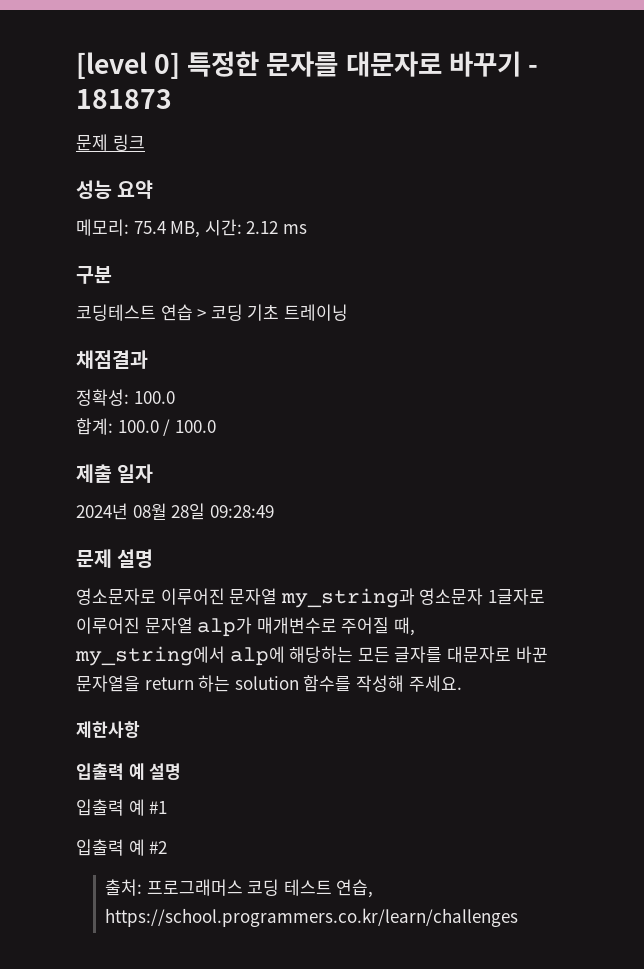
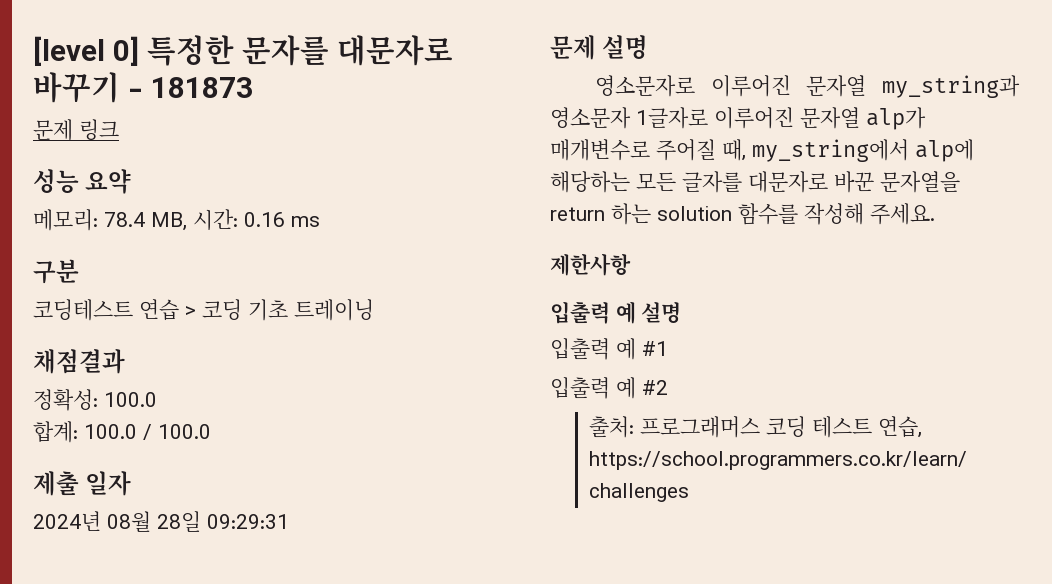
[133,221,166,234] 75.4 -> [104,212,145,227] 78.4
[246,221,279,234] 2.12 -> [244,212,285,227] 0.16
[209,505,274,518] 09:28:49 -> [207,514,289,529] 09:29:31

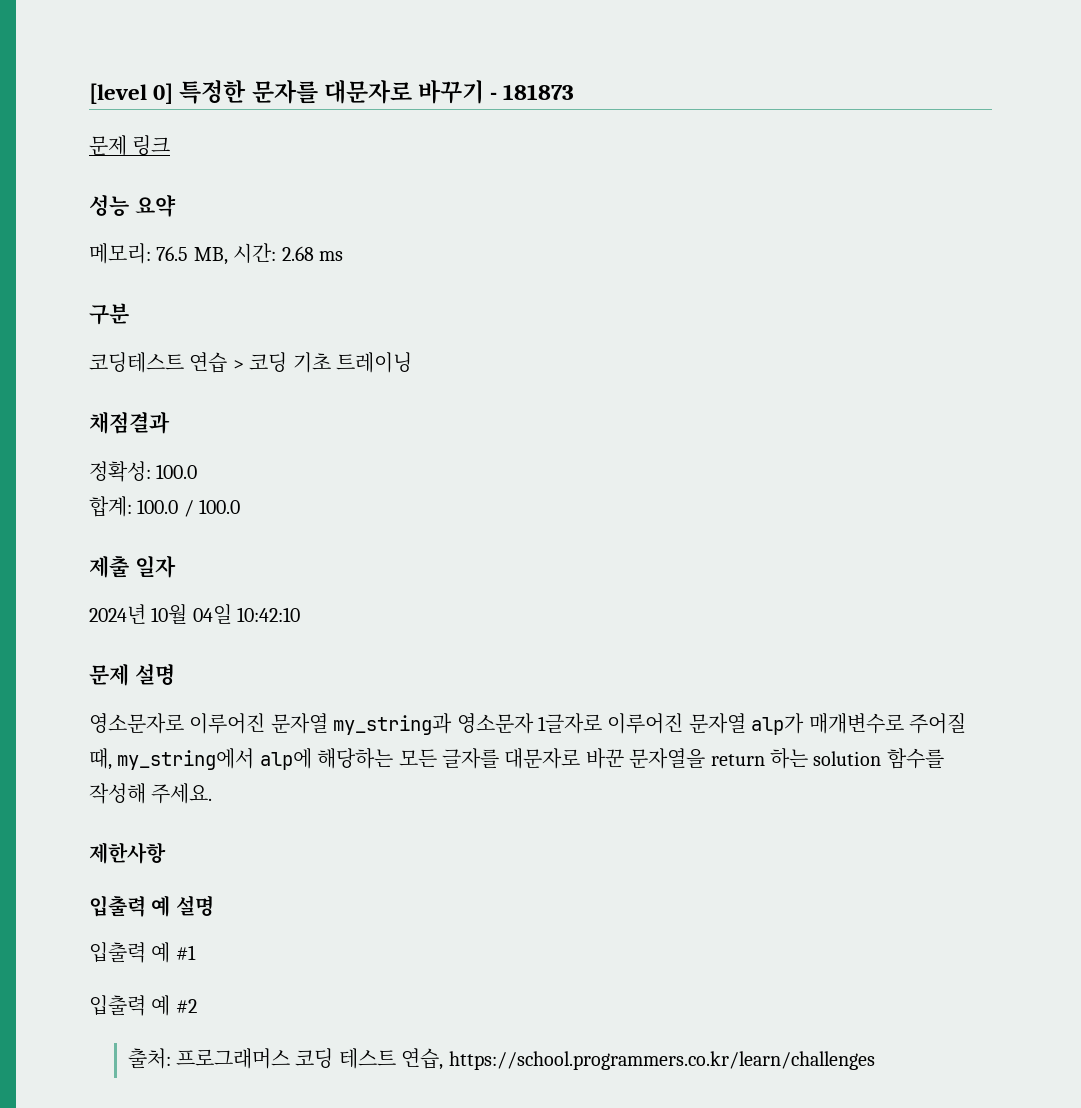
[104,212,145,227] 78.4 -> [156,246,189,261] 76.5
[244,212,285,227] 0.16 -> [281,246,314,261] 2.68
[107,511,289,532] 08월 28일 09:29:31 -> [151,603,301,624] 10월 04일 10:42:10

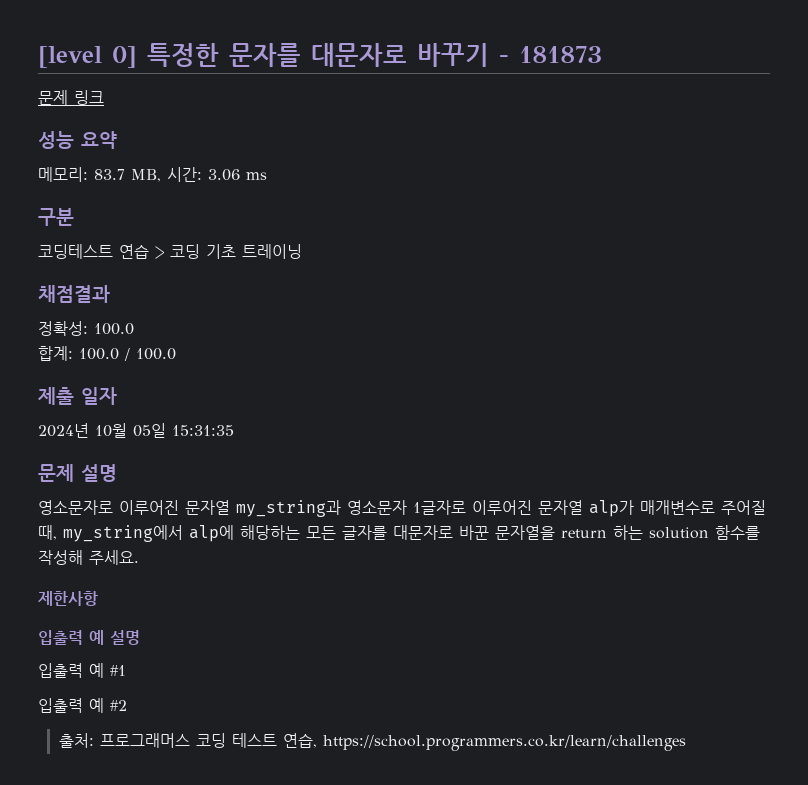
[156,246,189,261] 76.5 -> [94,169,125,180] 83.7
[281,246,314,261] 2.68 -> [208,169,240,181] 3.06
[192,604,301,624] 04일 10:42:10 -> [133,423,234,438] 05일 15:31:35

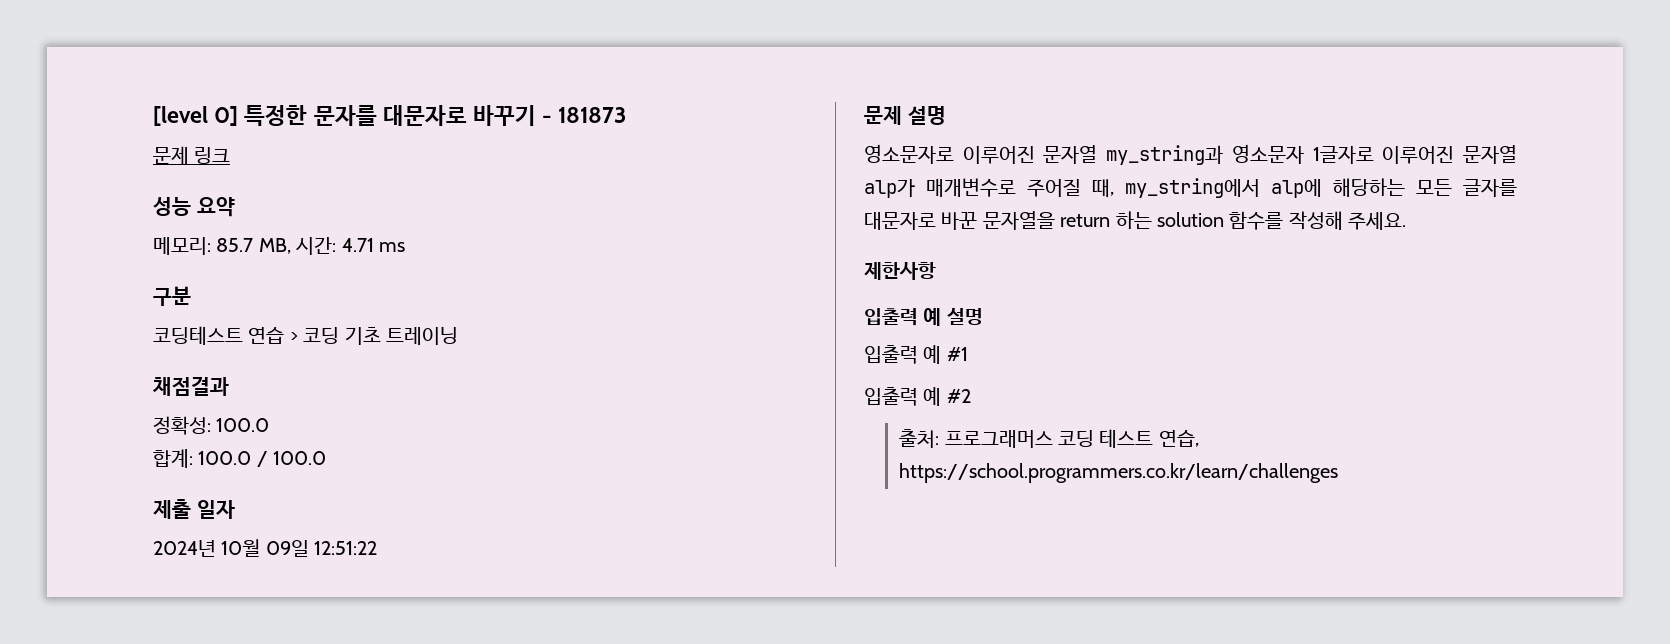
[94,169,125,180] 83.7 -> [216,238,254,252] 85.7
[208,169,240,181] 3.06 -> [341,238,374,252] 4.71
[133,423,234,438] 05일 15:31:35 -> [265,540,378,557] 09일 12:51:22

